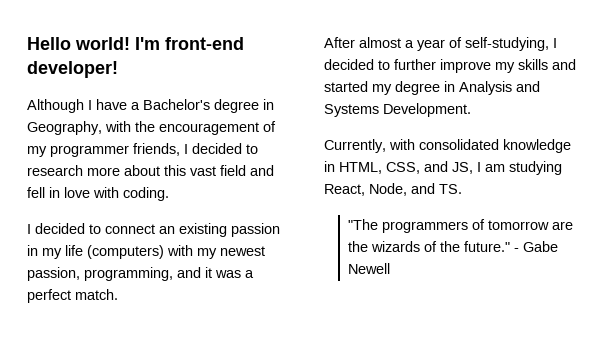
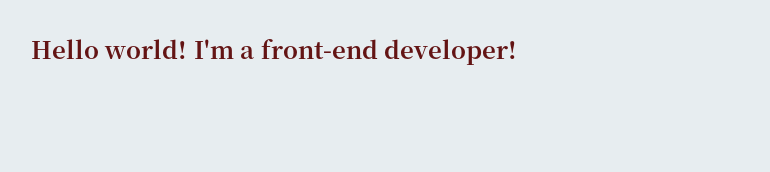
(160, 43) none -> [240,46,255,59] a
[27,99,274,113] [27,121,276,135] [27,143,258,157] [27,165,274,176] [27,187,169,201] [27,223,280,237] [27,245,265,259] [27,267,254,281] [27,289,118,303] [324,37,557,51] [324,59,576,73] [324,81,540,95] [324,103,471,117] [324,139,571,153] [324,161,562,175] [324,183,462,196] [347,219,573,233] [347,241,558,252] [347,263,390,274] // Although I have a Bachelor's degree in Geography, with the encouragement of my programmer friends, I decided to research more about this vast field and fell in love with coding. // I decided to connect an existing passion in my life (computers) with my newest passion, programming, and it was a perfect match. // After almost a year of self-studying, I decided to further improve my skills and started my degree in Analysis and Systems Development. // Currently, with consolidated knowledge in HTML, CSS, and JS, I am studying React, Node, and TS. // "The programmers of tomorrow are the wizards of the future." - Gabe Newell -> (518, 52) none

